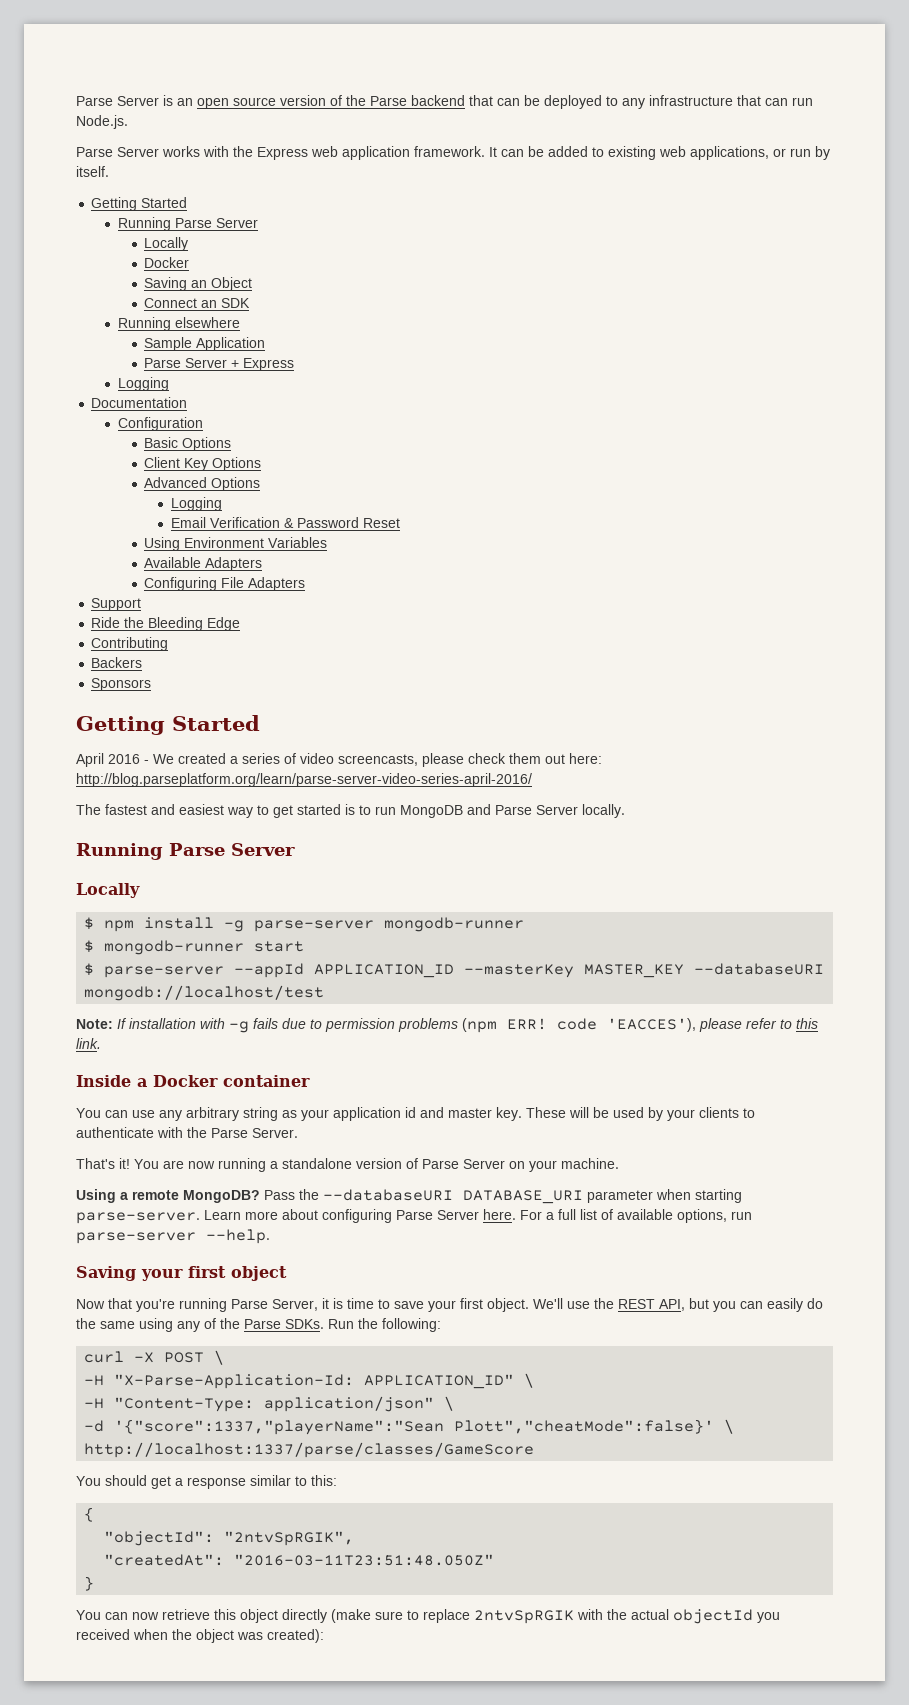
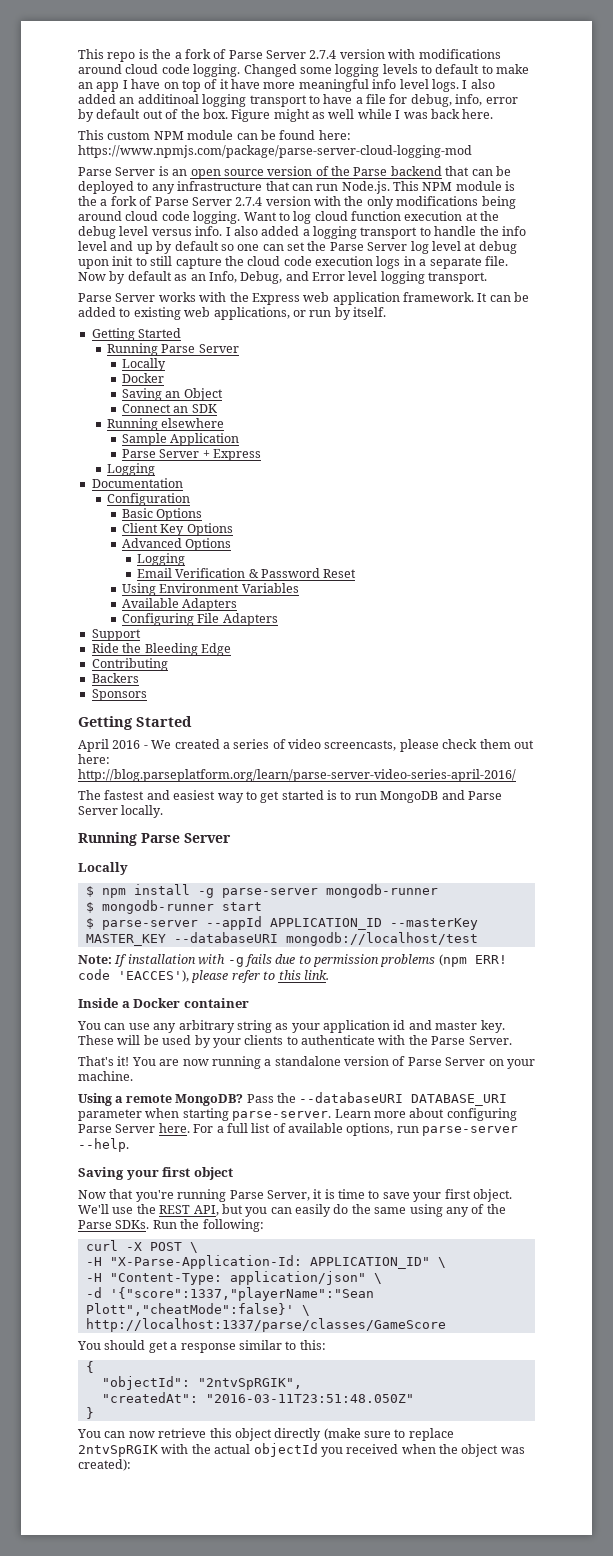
(76, 101) none -> [78,49,501,62] [78,64,530,77] [78,79,495,92] [78,94,518,107] [78,109,494,122] [78,130,351,140] [78,145,472,158] This repo is the a fork of Parse Server 2.7.4 version with modifications around cloud code logging. Changed some logging levels to default to make an app I have on top of it have more meaningful info level logs. I also added an additinoal logging transport to have a file for debug, info, error by default out of the box. Figure might as well while I was back here. // This custom NPM module can be found here: https://www.npmjs.com/package/parse-server-cloud-logging-mod //
(128, 122) none -> [393,181,516,191] [78,196,516,209] [78,211,500,224] [78,226,526,239] [78,241,517,254] [78,256,508,269] [78,271,488,284] This NPM module is the a fork of Parse Server 2.7.4 version with the only modifications being around cloud code logging. Want to log cloud function execution at the debug level versus info. I also added a logging transport to handle the info level and up by default so one can set the Parse Server log level at debug upon init to still capture the cloud code execution logs in a separate file. Now by default as an Info, Debug, and Error level logging transport.

